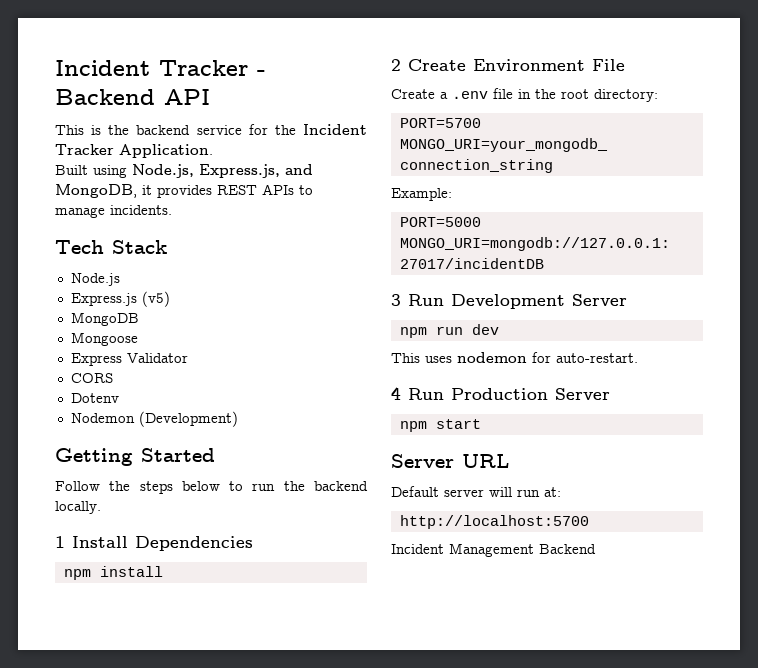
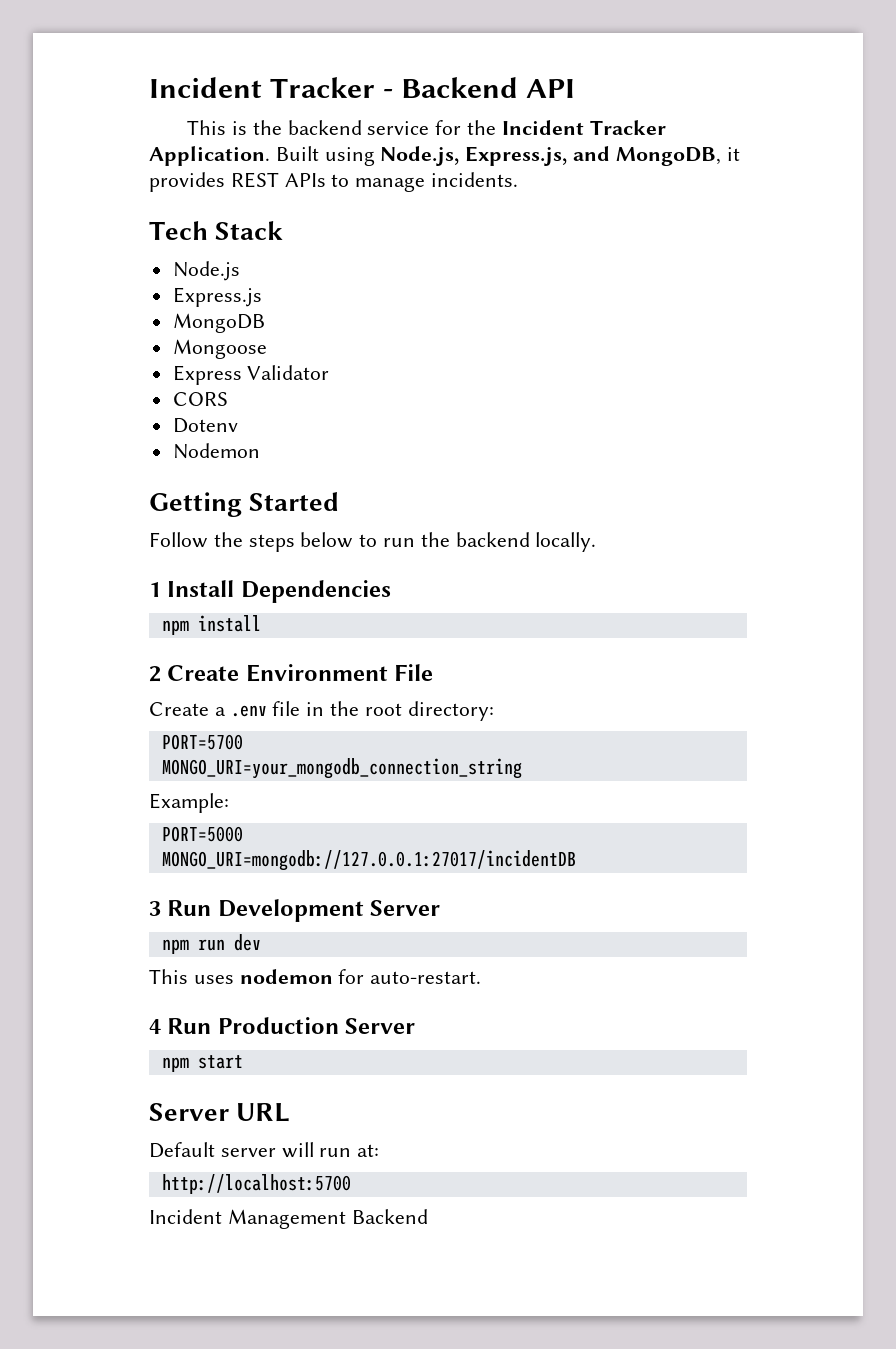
(213, 151) // -> (270, 156) none
[141,291,170,307] (v5) -> (262, 297) none
[138,411,238,427] (Development) -> (260, 451) none

